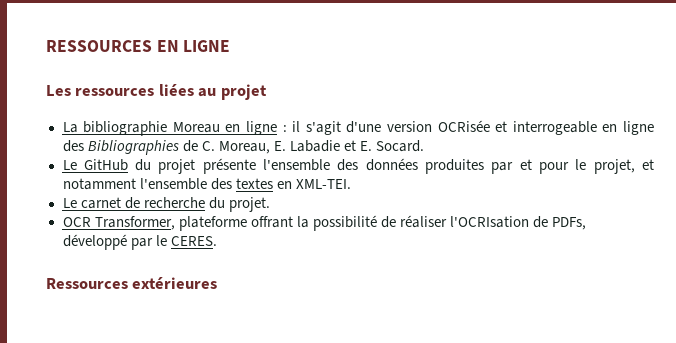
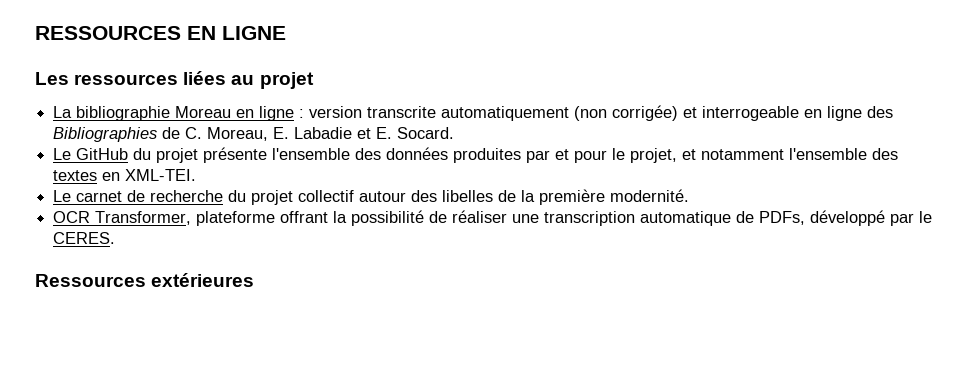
[292,120,490,135] il s'agit d'une version OCRisée -> [309,105,679,121] version transcrite automatiquement (non corrigée)
[228,197,270,212] projet. -> [251,189,690,205] projet collectif autour des libelles de la première modernité.
[449,216,529,228] l'OCRIsation -> [512,211,732,226] une transcription automatique

